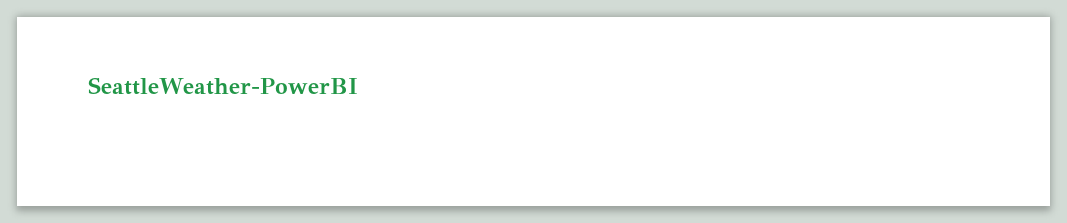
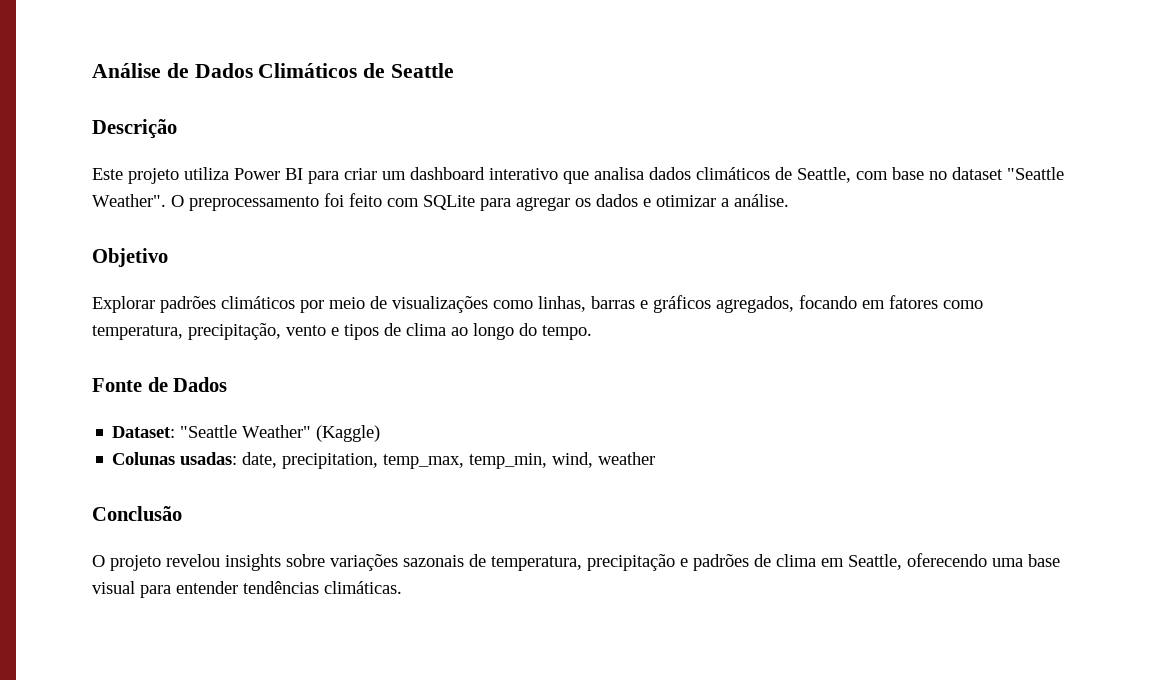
[88,77,358,95] SeattleWeather-PowerBI -> [92,63,455,78] [92,119,177,139] [92,167,1064,184] [92,193,789,211] [92,248,168,267] [92,295,983,313] [92,323,592,340] [92,377,228,392] [112,425,381,442] [112,452,656,469] [92,506,182,521] [92,553,1060,571] [92,581,402,598] Análise de Dados Climáticos de Seattle // Descrição // Este projeto utiliza Power BI para criar um dashboard interativo que analisa dados climáticos de Seattle, com base no dataset "Seattle Weather". O preprocessamento foi feito com SQLite para agregar os dados e otimizar a análise. // Objetivo // Explorar padrões climáticos por meio de visualizações como linhas, barras e gráficos agregados, focando em fatores como temperatura, precipitação, vento e tipos de clima ao longo do tempo. // Fonte de Dados // Dataset: "Seattle Weather" (Kaggle) // Colunas usadas: date, precipitation, temp_max, temp_min, wind, weather // Conclusão // O projeto revelou insights sobre variações sazonais de temperatura, precipitação e padrões de clima em Seattle, oferecendo uma base visual para entender tendências climáticas.

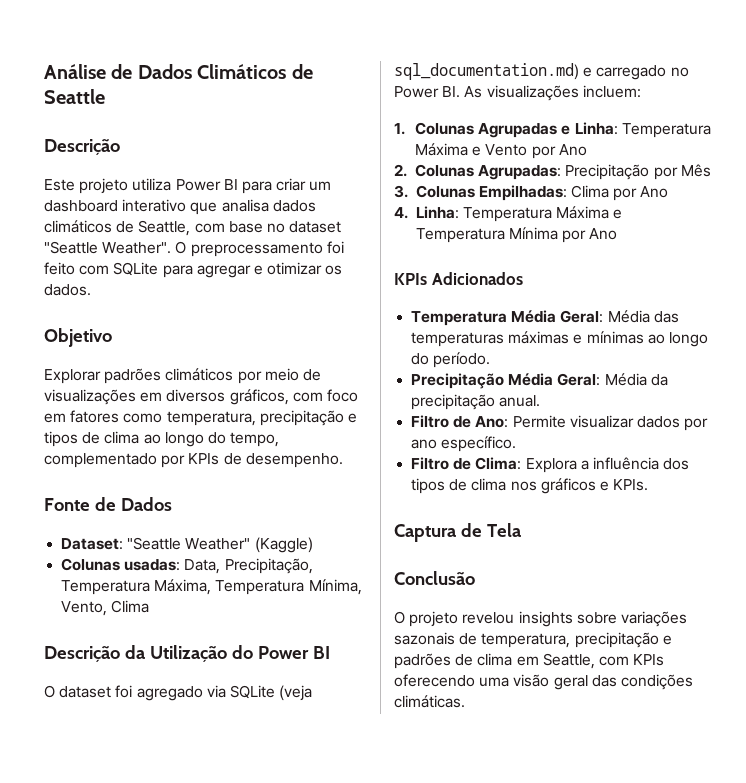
[575,194,789,207] os dados e otimizar a análise. -> [253,262,343,275] [44,284,91,296] e otimizar os dados.
[493,295,857,313] como linhas, barras e gráficos agregados, focando -> [140,389,358,405] em diversos gráficos, com foco
[188,323,326,340] precipitação, vento -> [259,410,344,426] precipitação
[542,325,592,340] tempo. -> [230,432,280,447] [44,453,343,468] tempo, complementado por KPIs de desempenho.
[242,452,656,469] date, precipitation, temp_max, temp_min, wind, weather -> [184,558,313,574] [61,579,362,595] [61,600,150,616] [44,645,330,662] [44,685,313,701] [394,63,689,80] [394,85,641,101] [394,122,711,138] [414,143,587,159] [394,164,711,180] [394,185,669,201] [394,206,623,222] [415,227,618,243] [394,272,523,285] [411,310,679,326] [411,331,708,347] [411,352,491,368] [411,373,668,389] [411,394,541,410] [411,415,709,431] [411,436,517,452] [411,457,690,473] [411,478,649,494] [394,523,521,542] Data, Precipitação, Temperatura Máxima, Temperatura Mínima, Vento, Clima // Descrição da Utilização do Power BI // O dataset foi agregado via SQLite (veja sql_documentation.md) e carregado no Power BI. As visualizações incluem: // 1. Colunas Agrupadas e Linha: Temperatura Máxima e Vento por Ano // 2. Colunas Agrupadas: Precipitação por Mês // 3. Colunas Empilhadas: Clima por Ano // 4. Linha: Temperatura Máxima e Temperatura Mínima por Ano // KPIs Adicionados // Temperatura Média Geral: Média das temperaturas máximas e mínimas ao longo do período. // Precipitação Média Geral: Média da precipitação anual. // Filtro de Ano: Permite visualizar dados por ano específico. // Filtro de Clima: Explora a influência dos tipos de clima nos gráficos e KPIs. // Captura de Tela
[907,553,1060,567] [92,581,319,598] oferecendo uma base visual para entender tendências -> [598,654,665,666] [394,674,693,690] com KPIs oferecendo uma visão geral das condições

